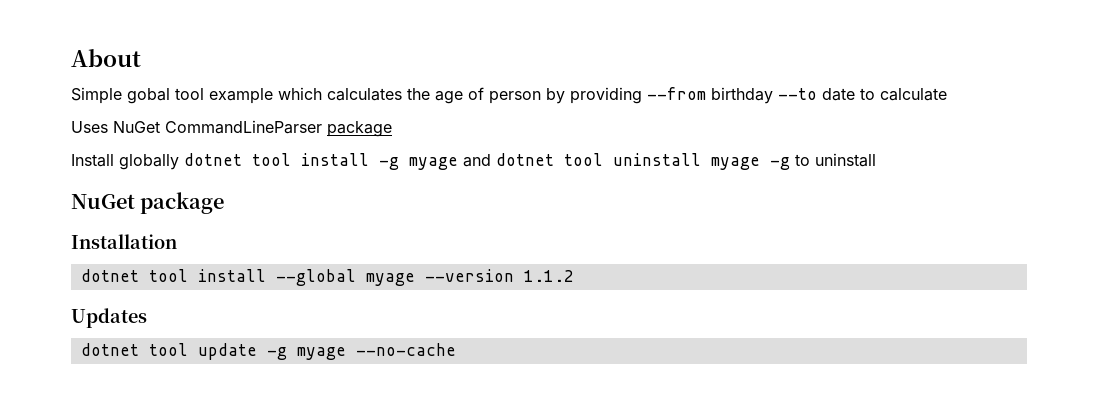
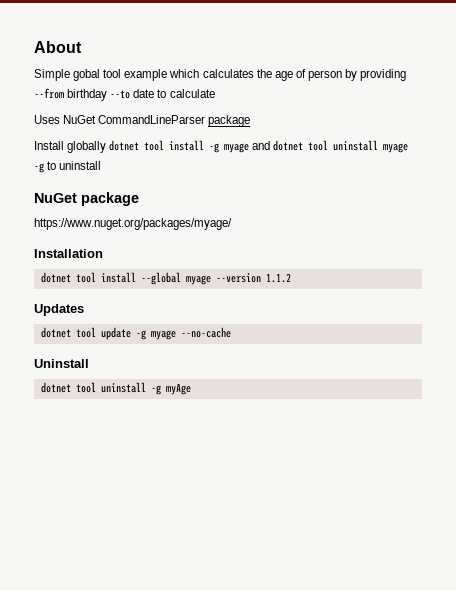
(225, 203) none -> [34,218,232,230] // https://www.nuget.org/packages/myage/
(456, 349) none -> [34,359,89,368] [40,382,191,395] // Uninstall // dotnet tool uninstall -g myAge

